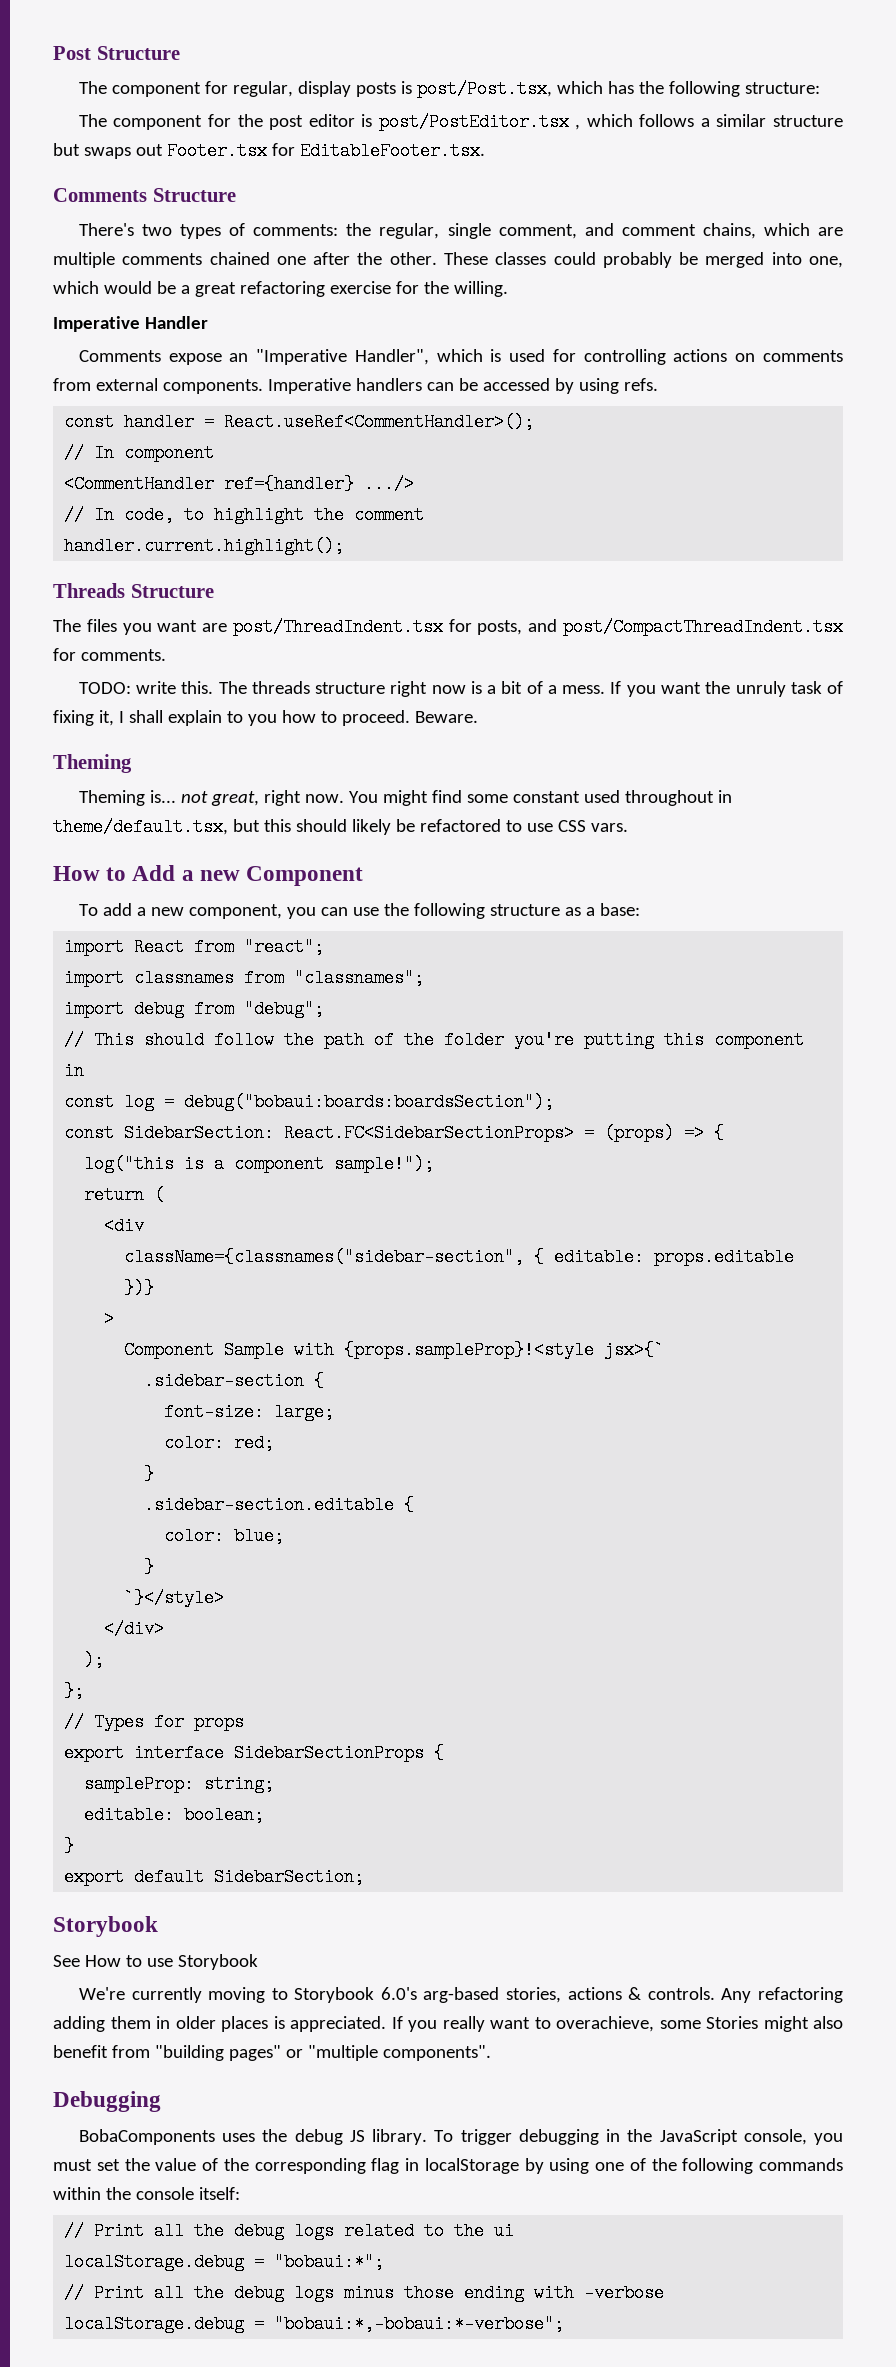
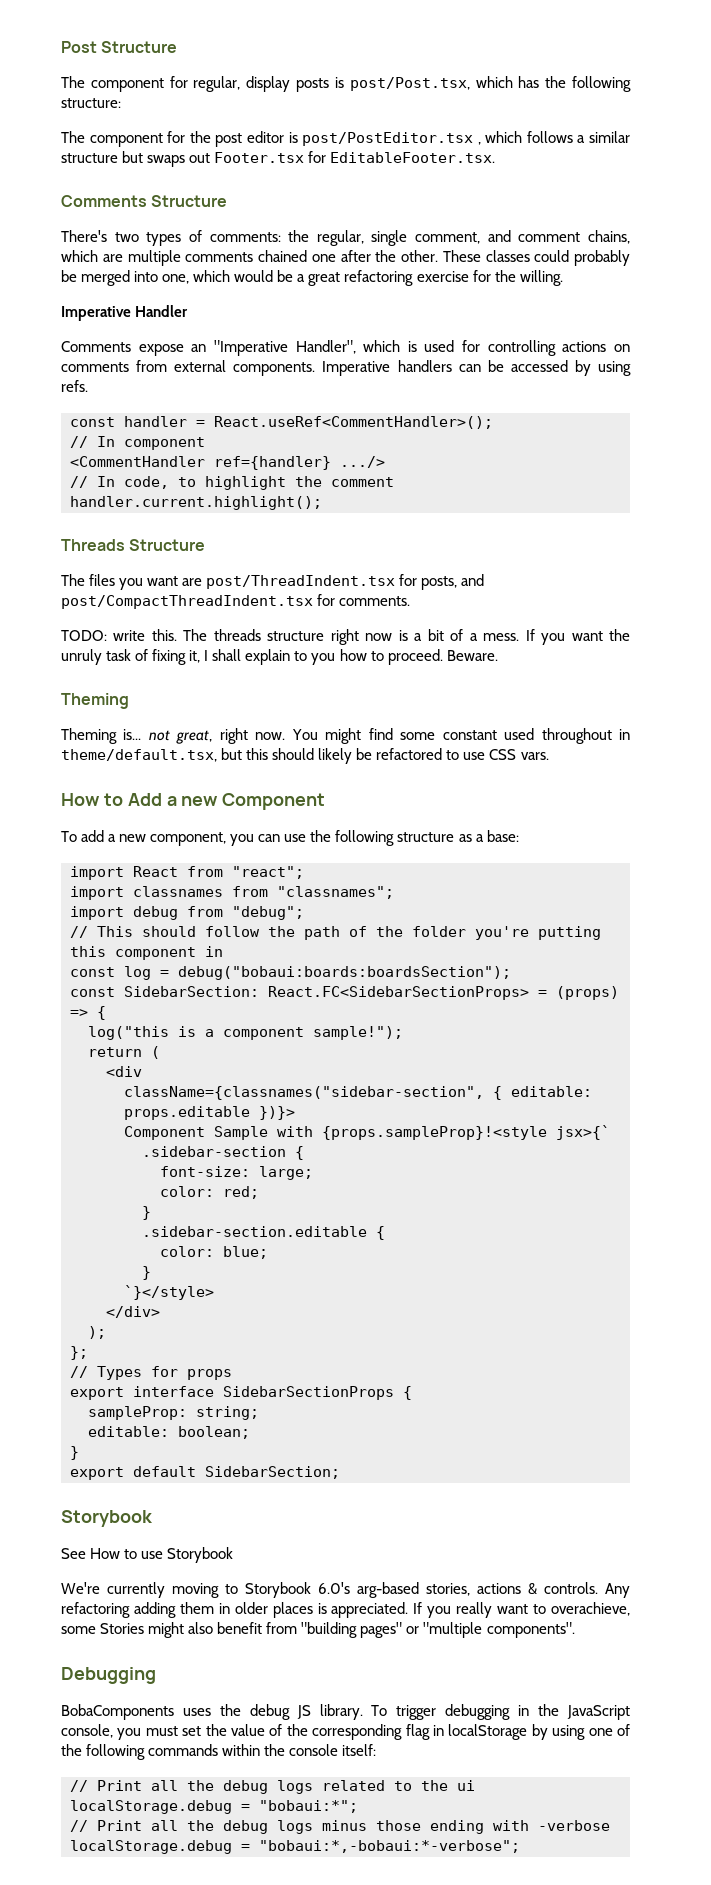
[124,1279,155,1297] [104,1310,115,1328] })} // > -> [259,1106,295,1120] })}>

